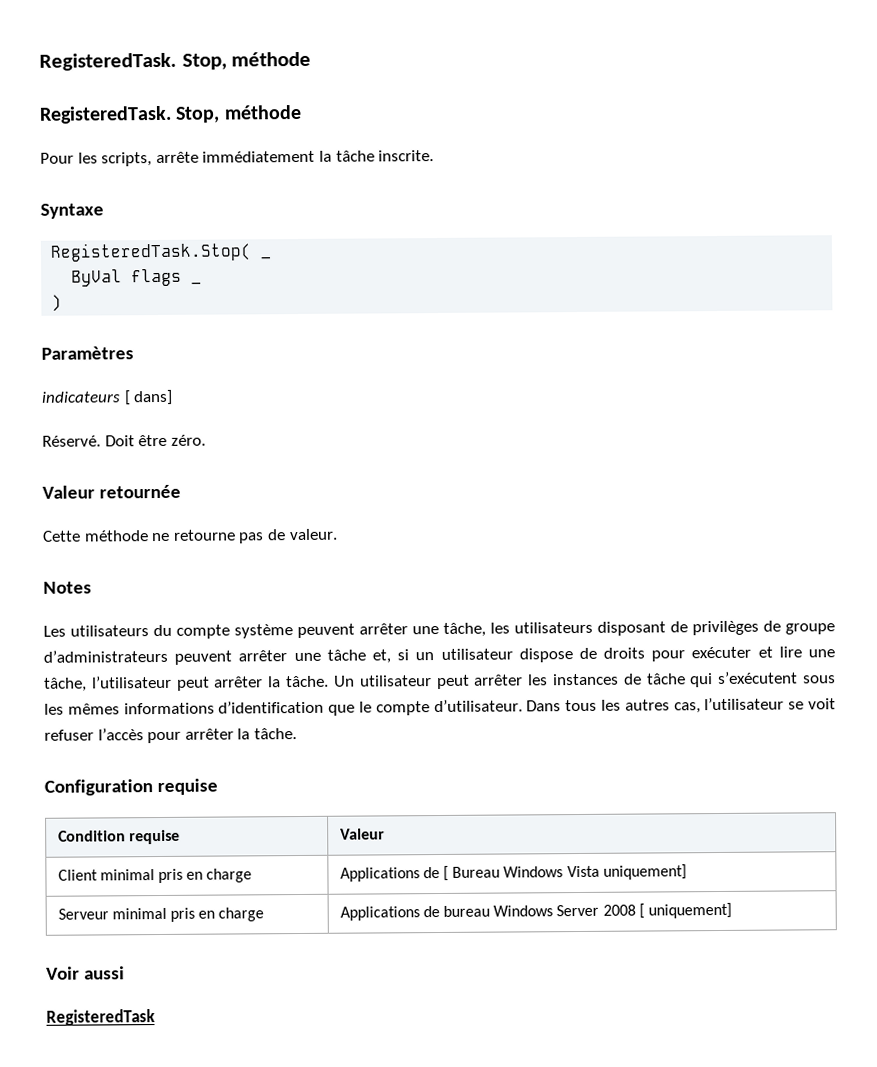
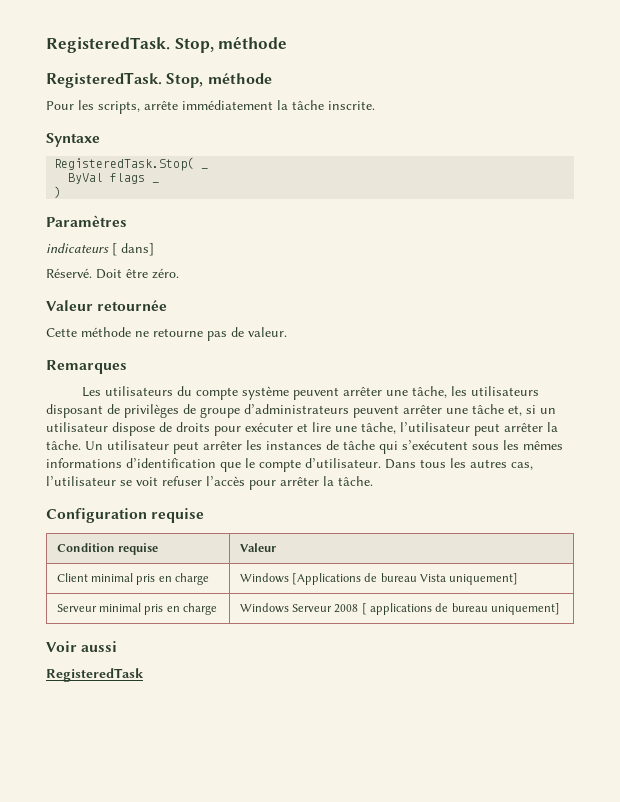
[43,581,92,594] Notes -> [46,360,127,374] Remarques
[339,865,564,882] Applications de [ Bureau Windows -> [239,573,417,585] Windows [Applications de bureau
[339,903,645,921] Applications de bureau Windows Server 2008 [ -> [239,603,488,615] Windows Serveur 2008 [ applications de bureau

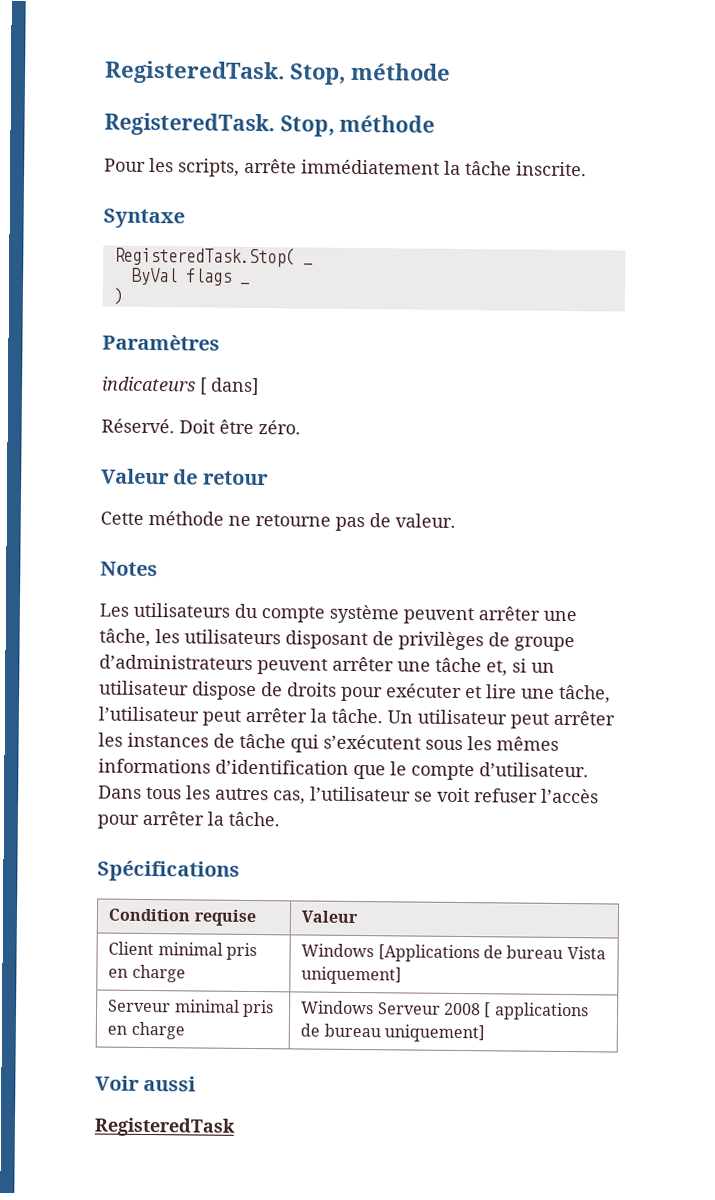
[97,300,168,311] retournée -> [173,469,269,486] de retour
[46,360,127,374] Remarques -> [100,561,158,577] Notes
[46,508,205,523] Configuration requise -> [97,860,240,882] Spécifications

